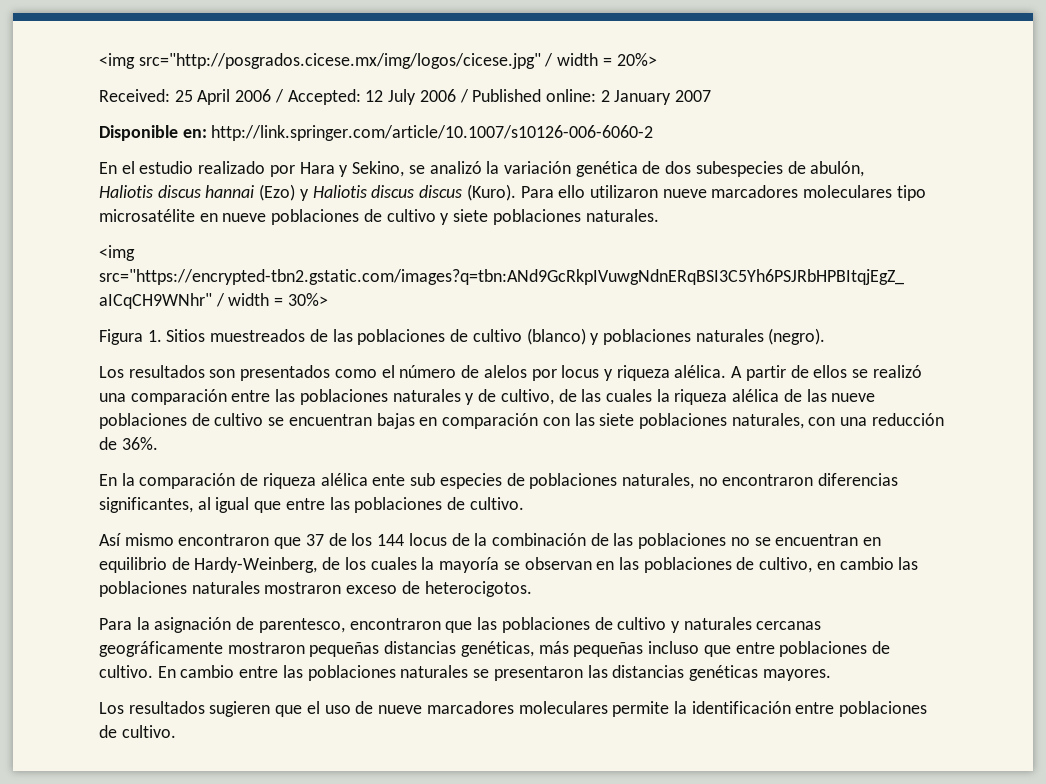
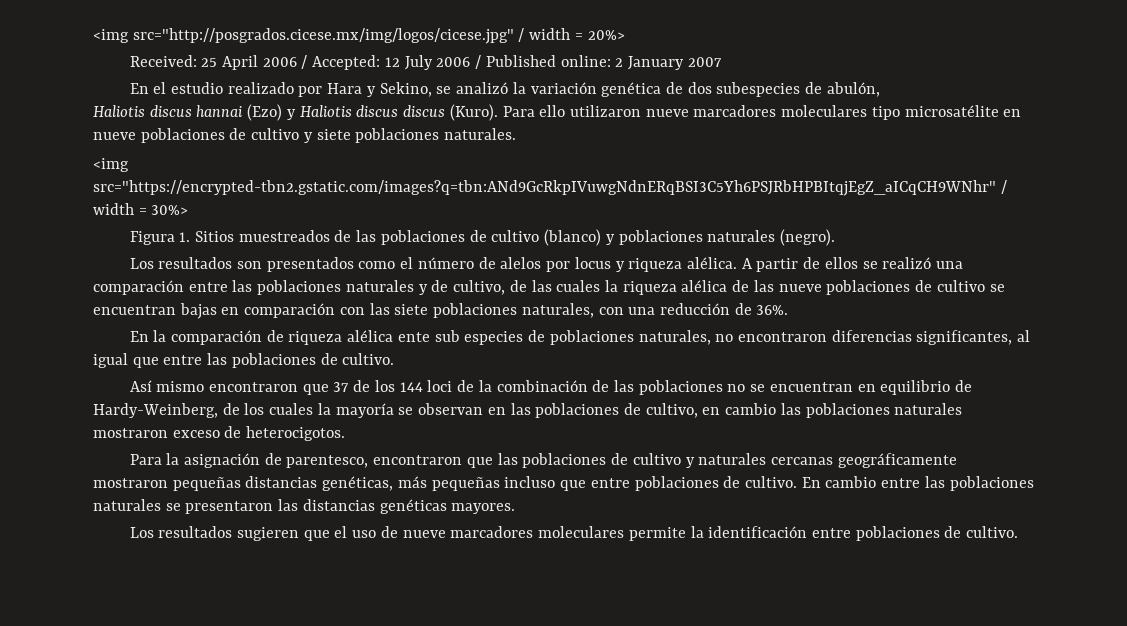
[99,125,654,141] // Disponible en: http://link.springer.com/article/10.1007/s10126-006-6060-2 -> (722, 62) none
[408,533,447,546] locus -> [427,380,453,392] loci

